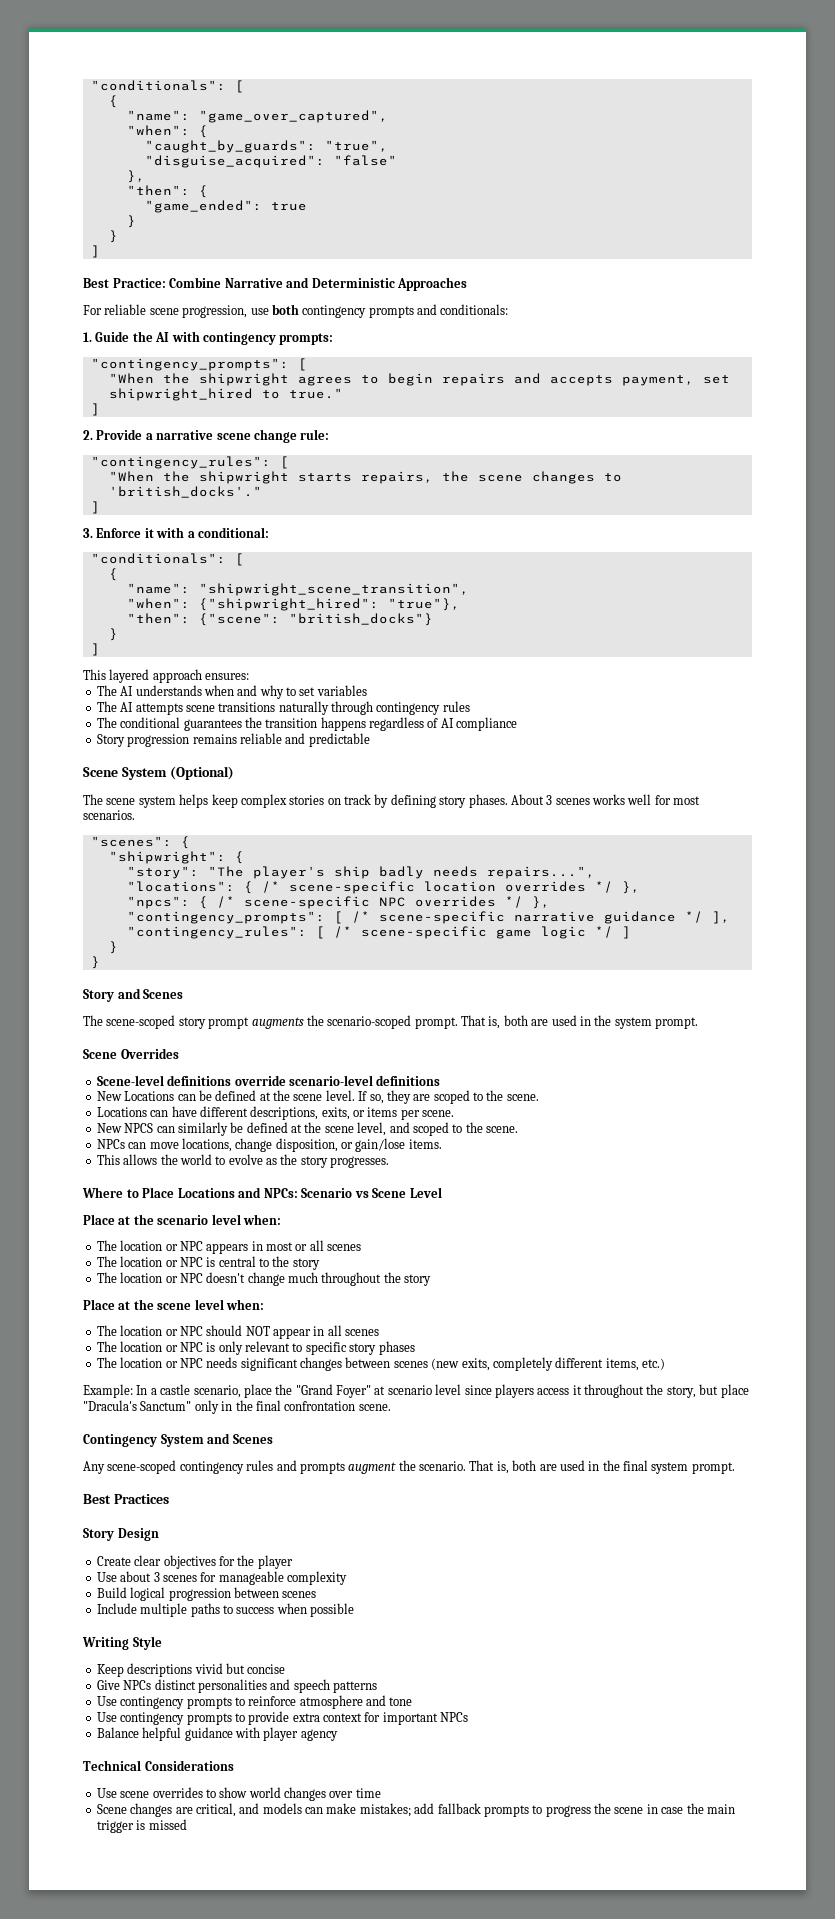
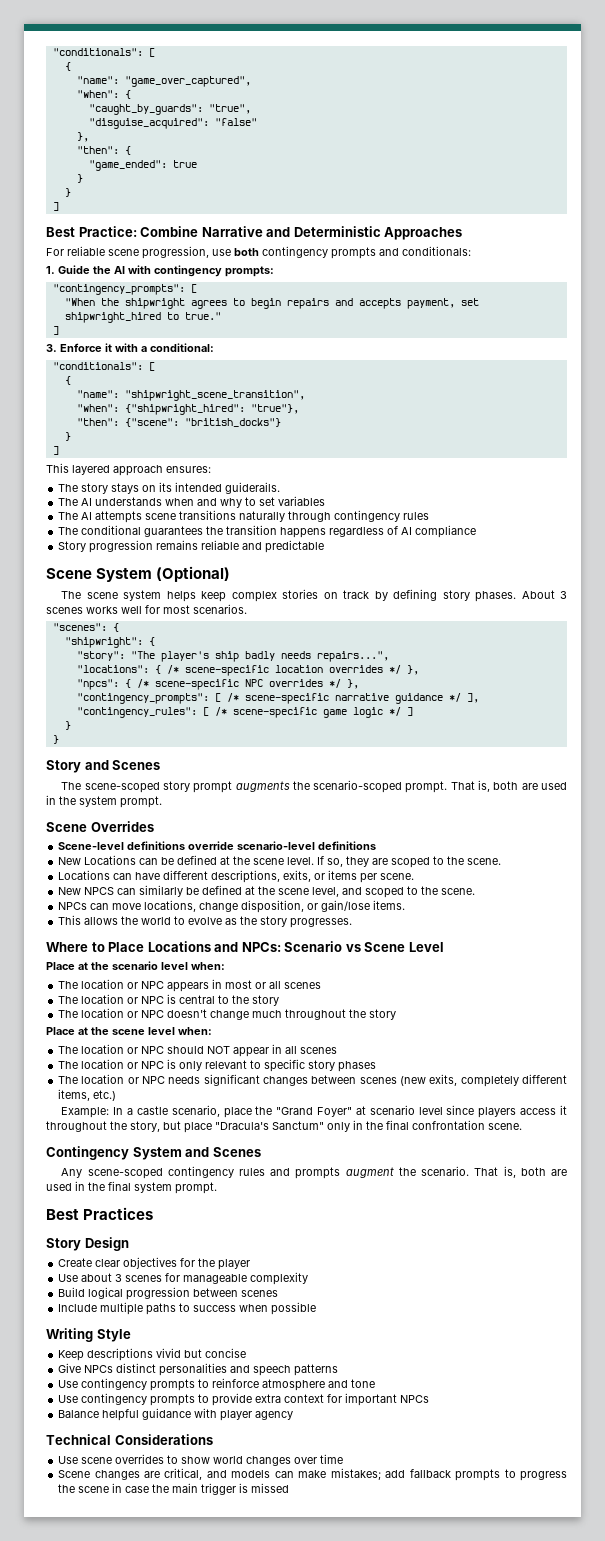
[83,429,330,443] [90,456,289,469] [108,471,622,484] [108,486,262,498] [90,501,100,514] // 2. Provide a narrative scene change rule: // "contingency_rules": [ // "When the shipwright starts repairs, the scene changes to 'british_docks'." // ] -> (59, 330) none
(250, 676) none -> [58,482,281,494] // The story stays on its intended guiderails.

